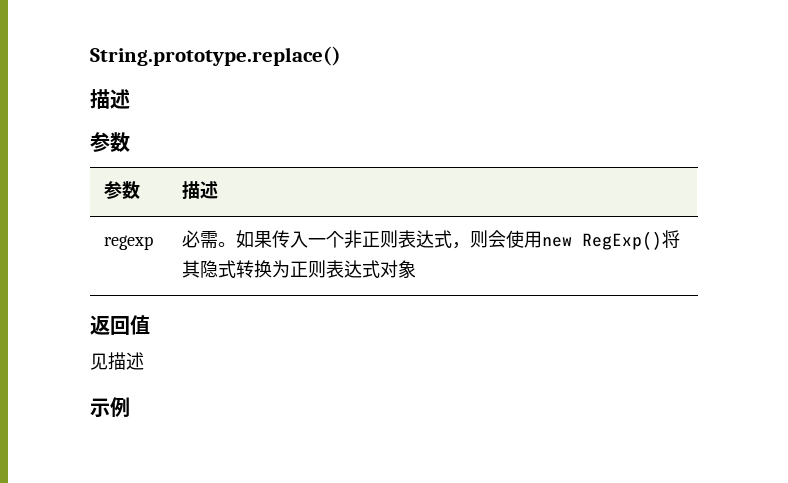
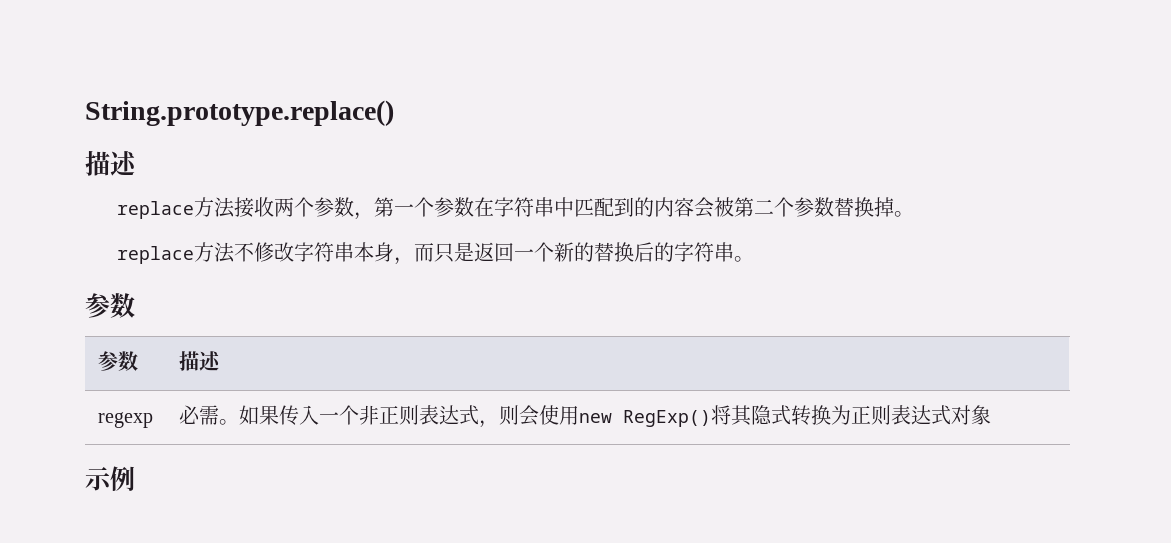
(130, 99) none -> [116,197,914,220] [116,242,754,265] // replace方法接收两个参数，第一个参数在字符串中匹配到的内容会被第二个参数替换掉。 // replace方法不修改字符串本身，而只是返回一个新的替换后的字符串。
[90,315,150,335] [90,352,144,370] // 返回值 // 见描述 -> (991, 415) none

